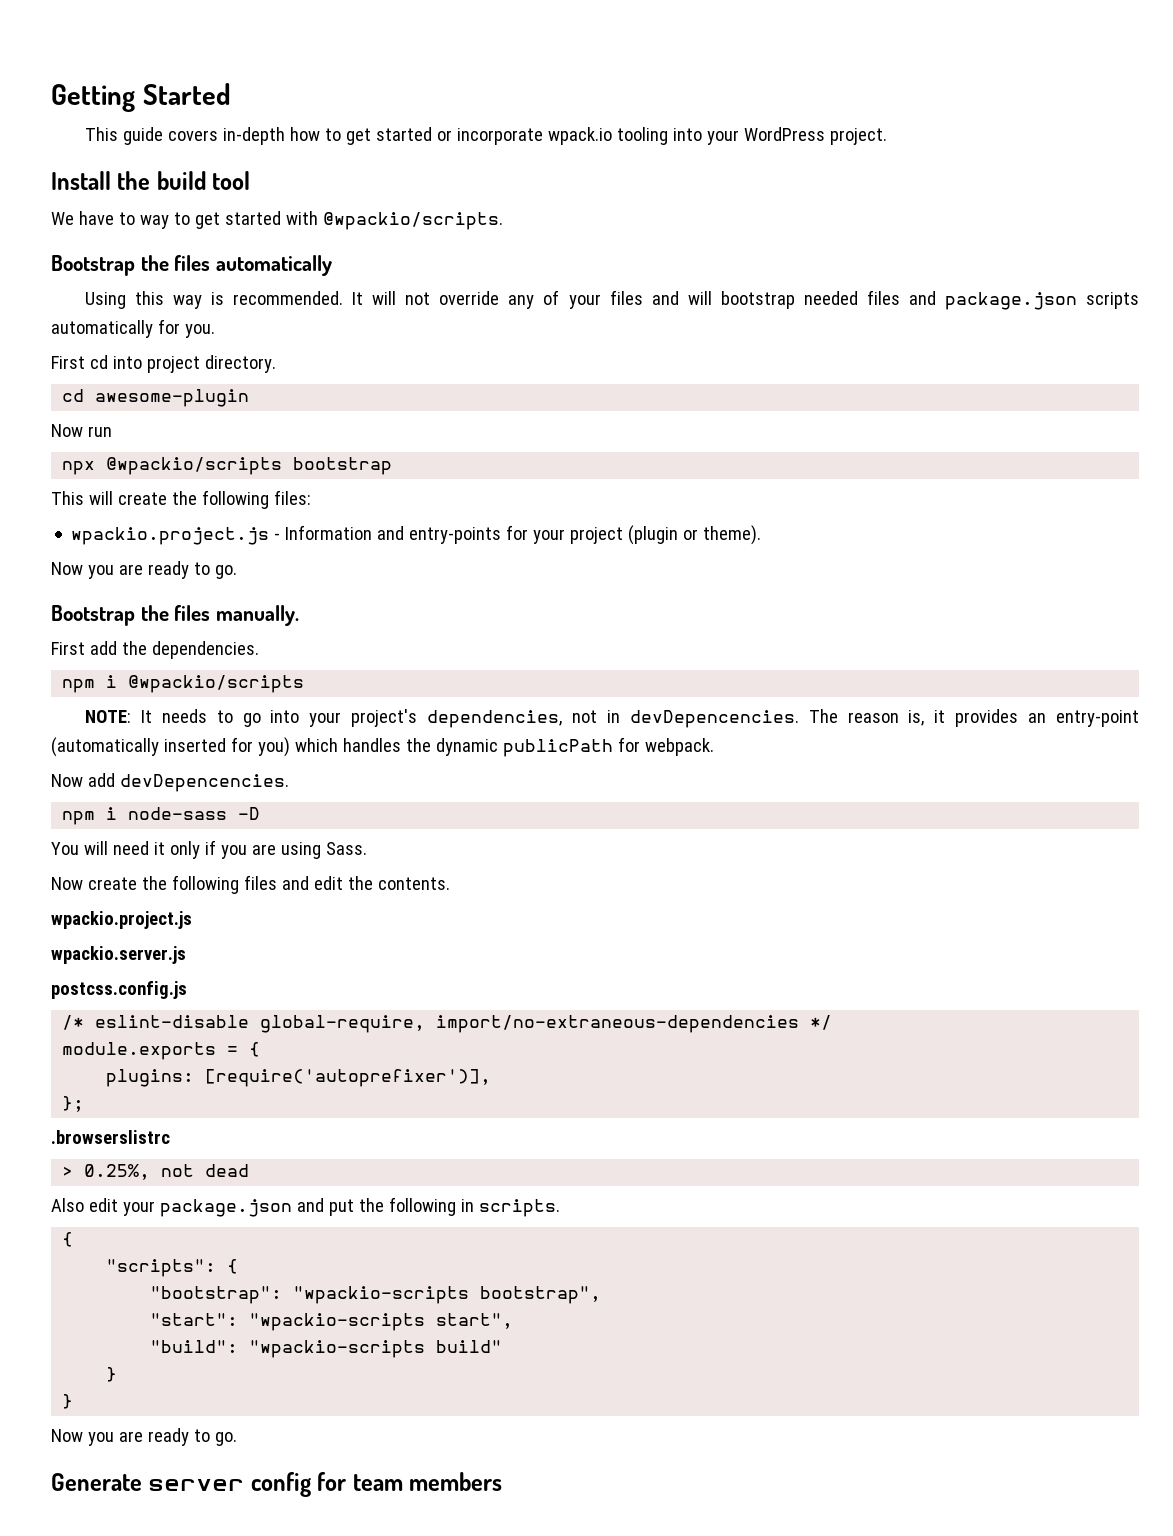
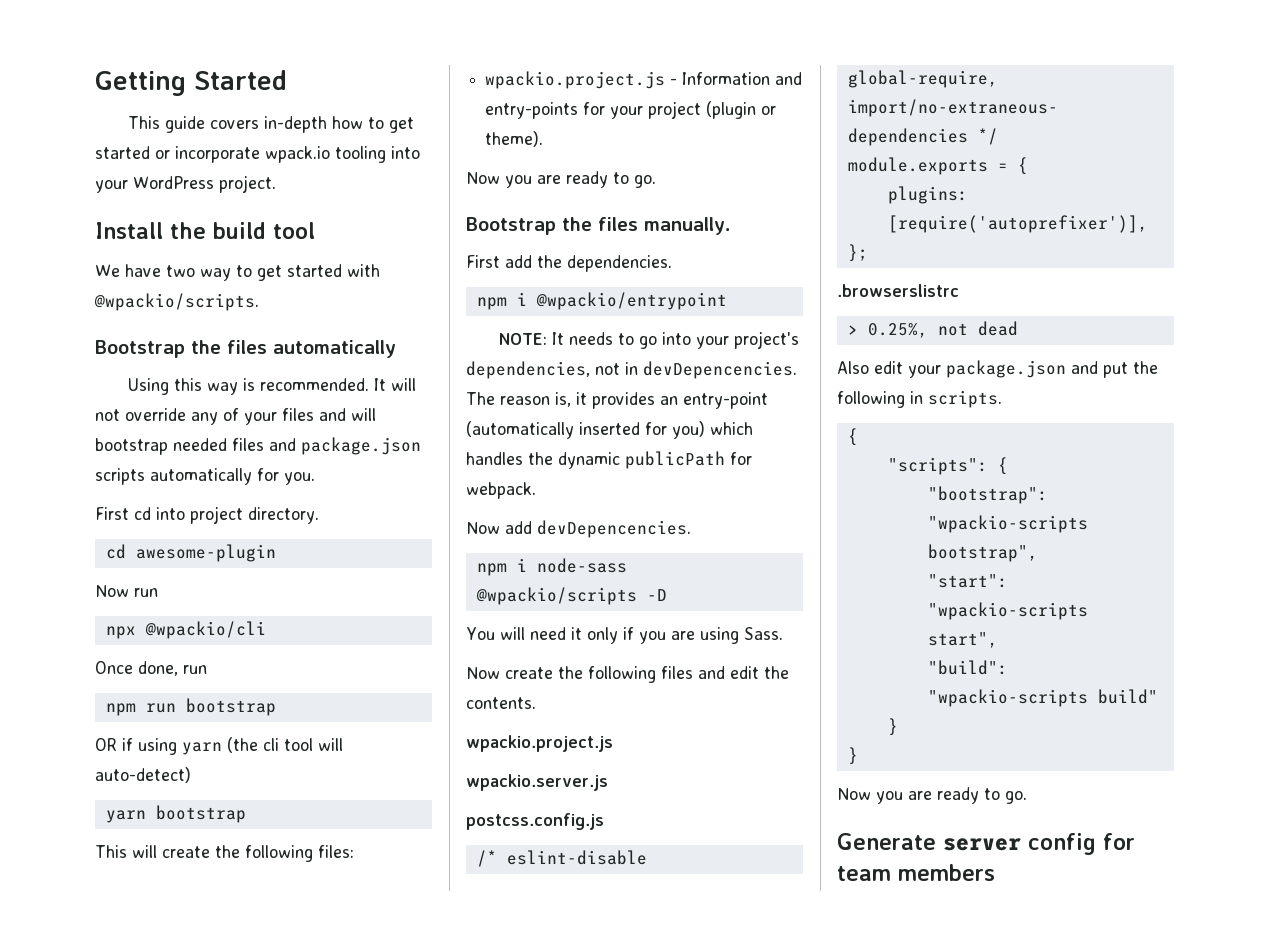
[118,212,135,225] to -> [166,265,195,277] two
[106,457,283,475] @wpackio/scripts -> [144,621,266,639] [95,661,207,676] [105,698,276,716] [95,737,343,755] [95,767,191,783] [105,810,146,823] @wpackio/cli // Once done, run // npm run bootstrap // OR if using yarn (the cli tool will auto-detect) // yarn
[128,675,305,693] @wpackio/scripts -> [535,292,727,310] @wpackio/entrypoint
(228, 813) none -> [475,587,637,605] @wpackio/scripts

